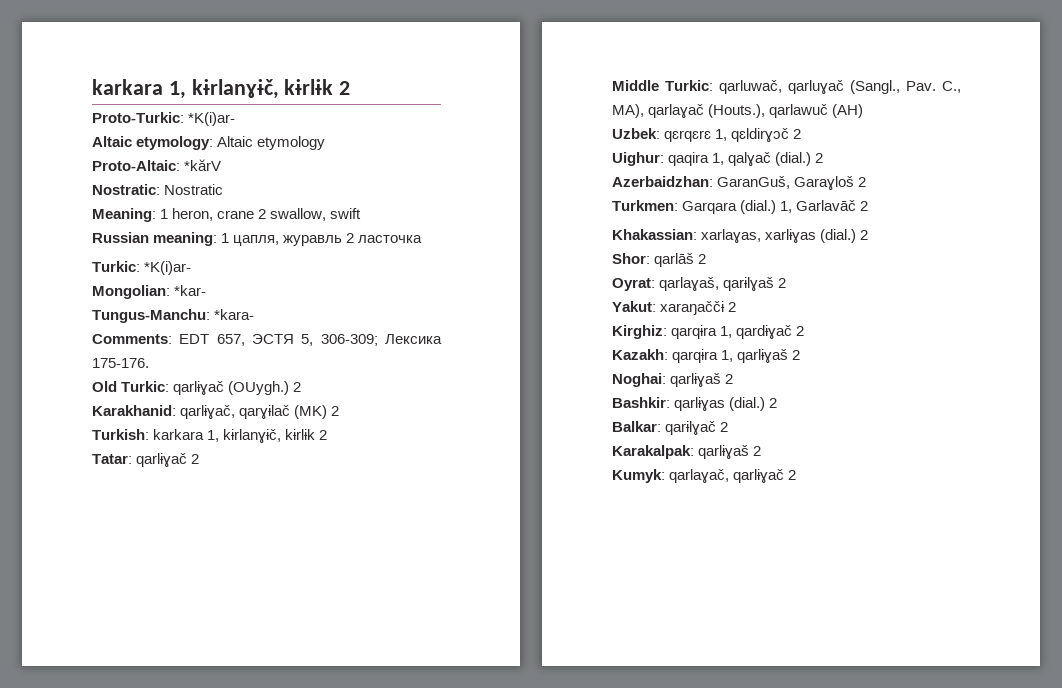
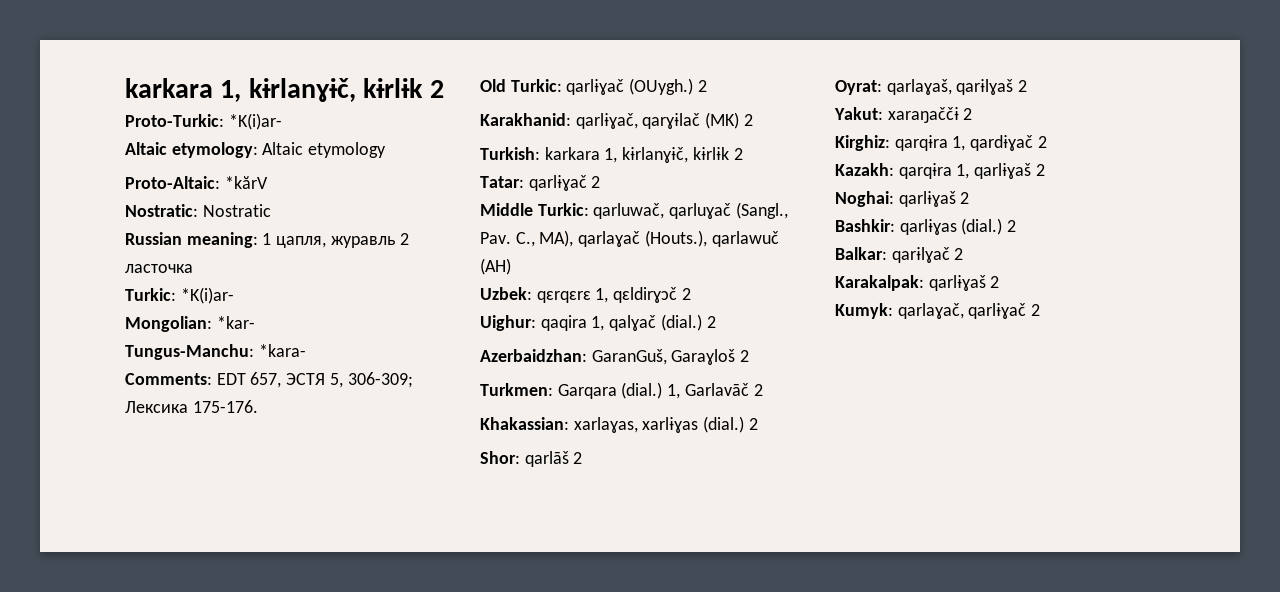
[92,208,362,222] // Meaning: 1 heron, crane 2 swallow, swift -> (271, 210) none

